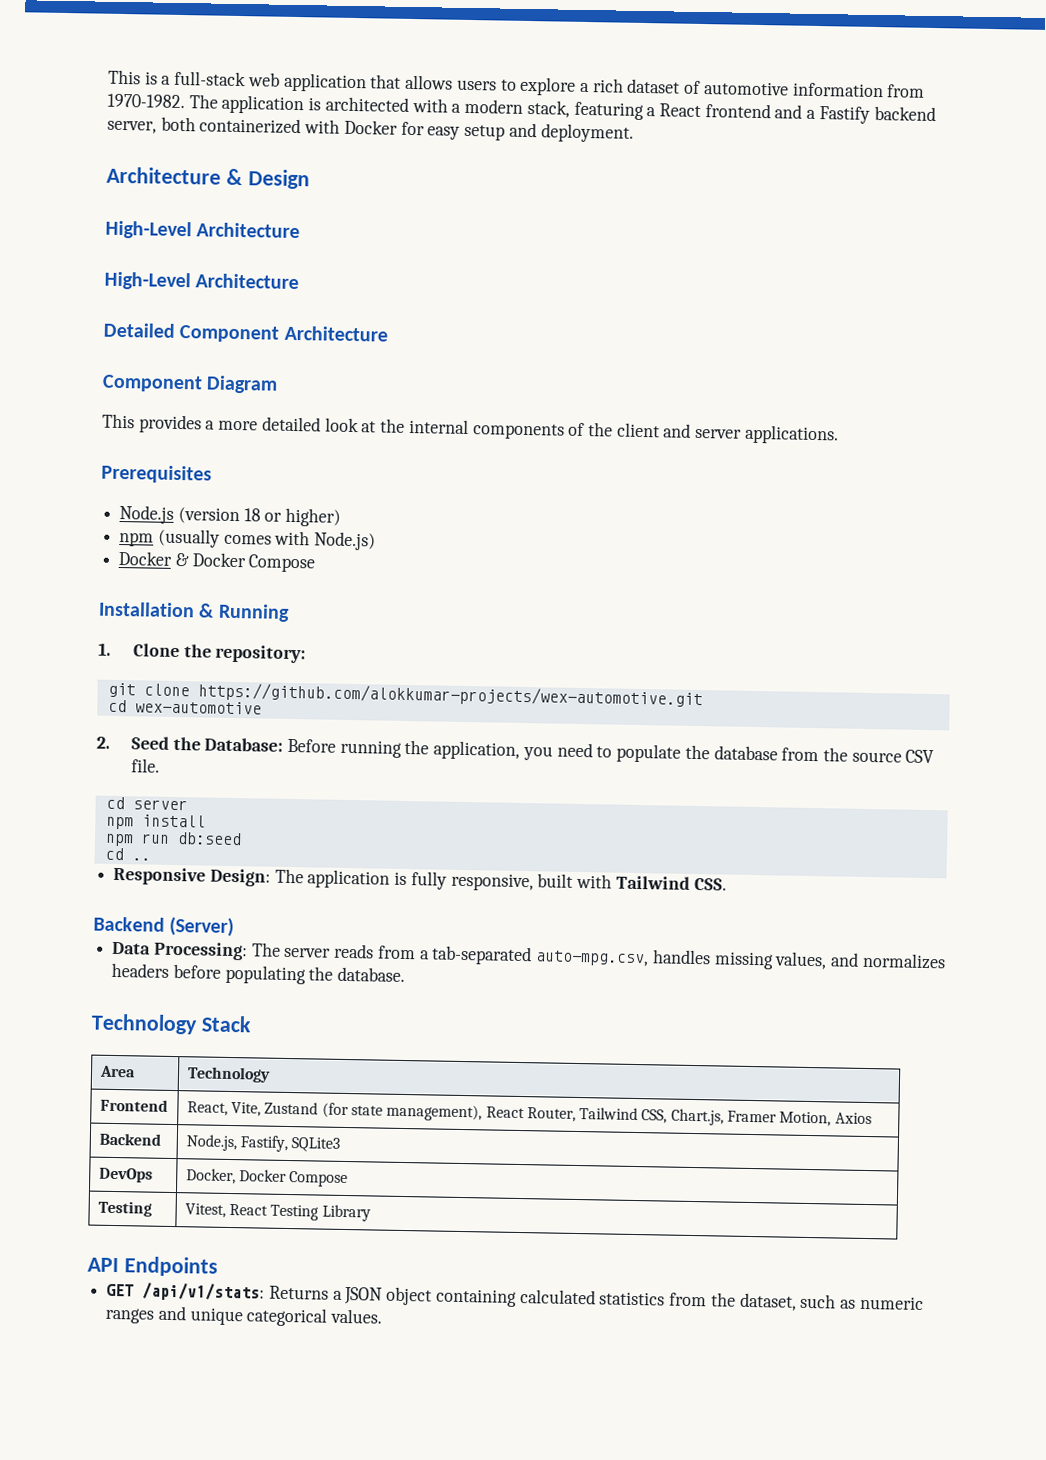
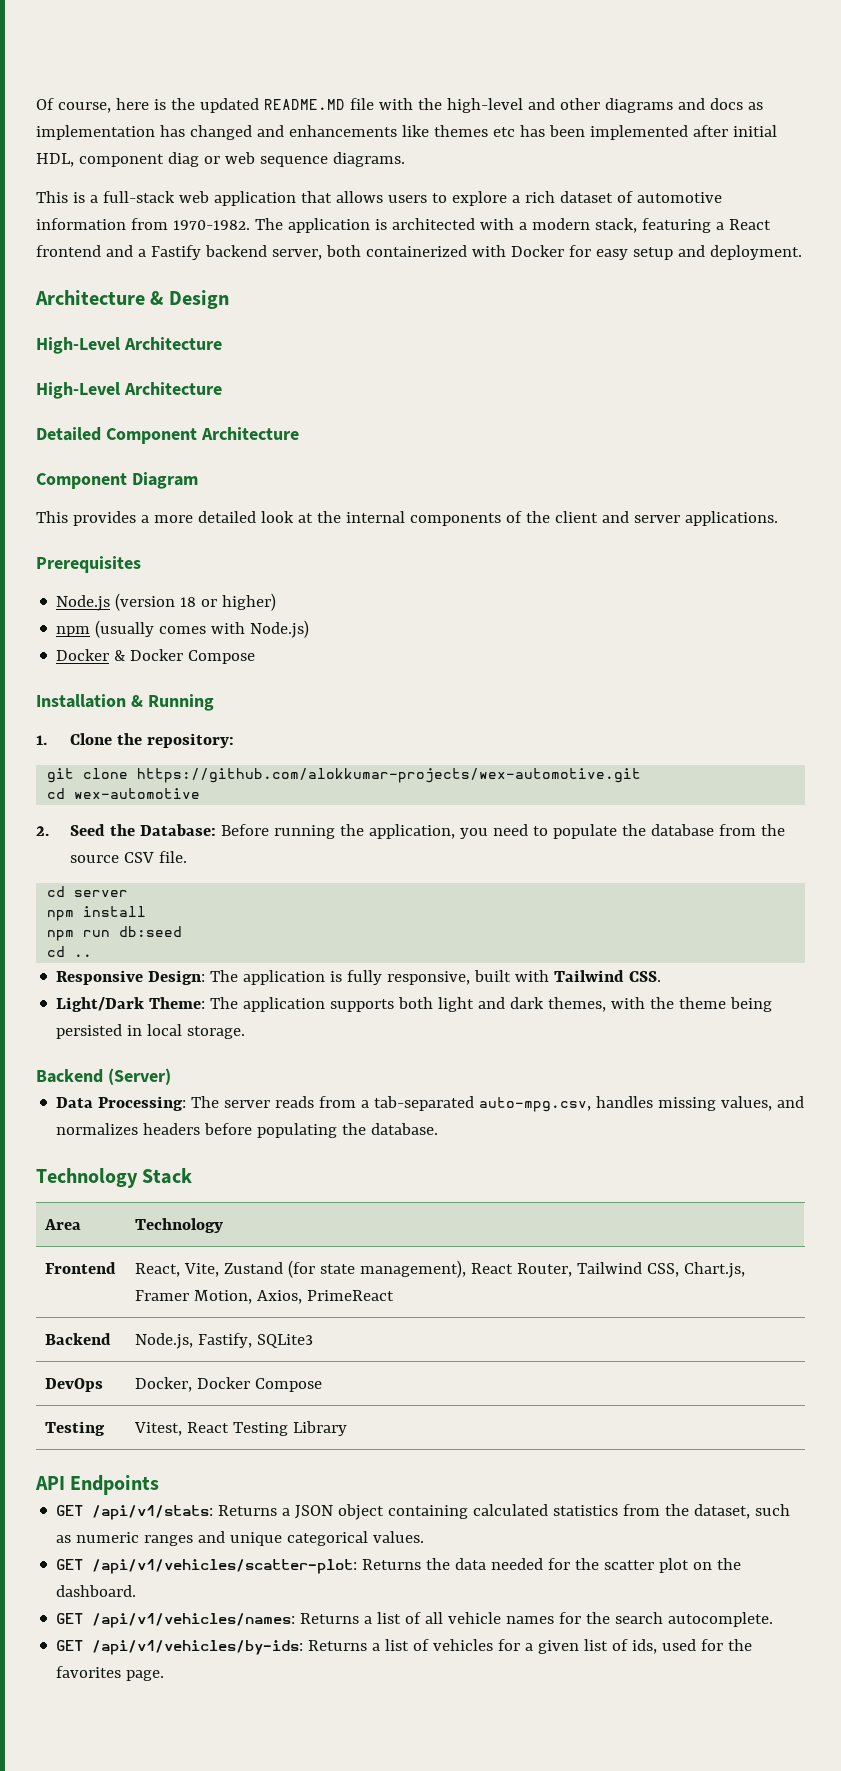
(108, 77) none -> [36,98,763,113] [36,125,777,140] [36,152,405,167] Of course, here is the updated README.MD file with the high-level and other diagrams and docs as implementation has changed and enhancements like themes etc has been implemented after initial HDL, component diag or web sequence diagrams. //
(727, 884) none -> [56,997,773,1012] [56,1024,246,1039] // Light/Dark Theme: The application supports both light and dark themes, with the theme being persisted in local storage.
[834,1112,872,1125] Axios -> [257,1290,395,1304] Axios, PrimeReact
(383, 1316) none -> [56,1558,742,1574] [56,1585,137,1597] [56,1612,774,1628] [56,1639,753,1655] [56,1666,165,1681] // GET /api/v1/vehicles/scatter-plot: Returns the data needed for the scatter plot on the dashboard. // GET /api/v1/vehicles/names: Returns a list of all vehicle names for the search autocomplete. // GET /api/v1/vehicles/by-ids: Returns a list of vehicles for a given list of ids, used for the favorites page.

